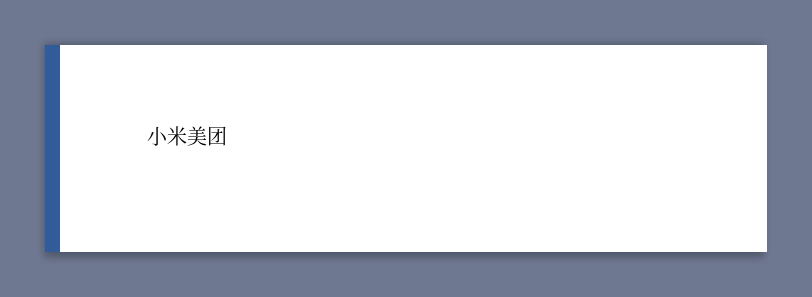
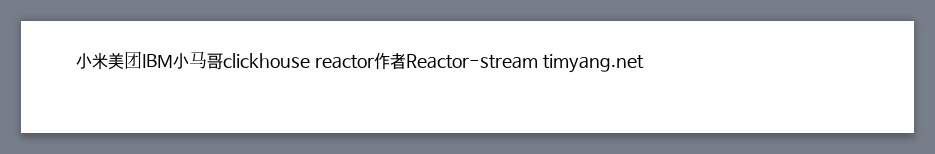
(227, 136) none -> [142,51,644,73] IBM小马哥clickhouse reactor作者Reactor-stream timyang.net

